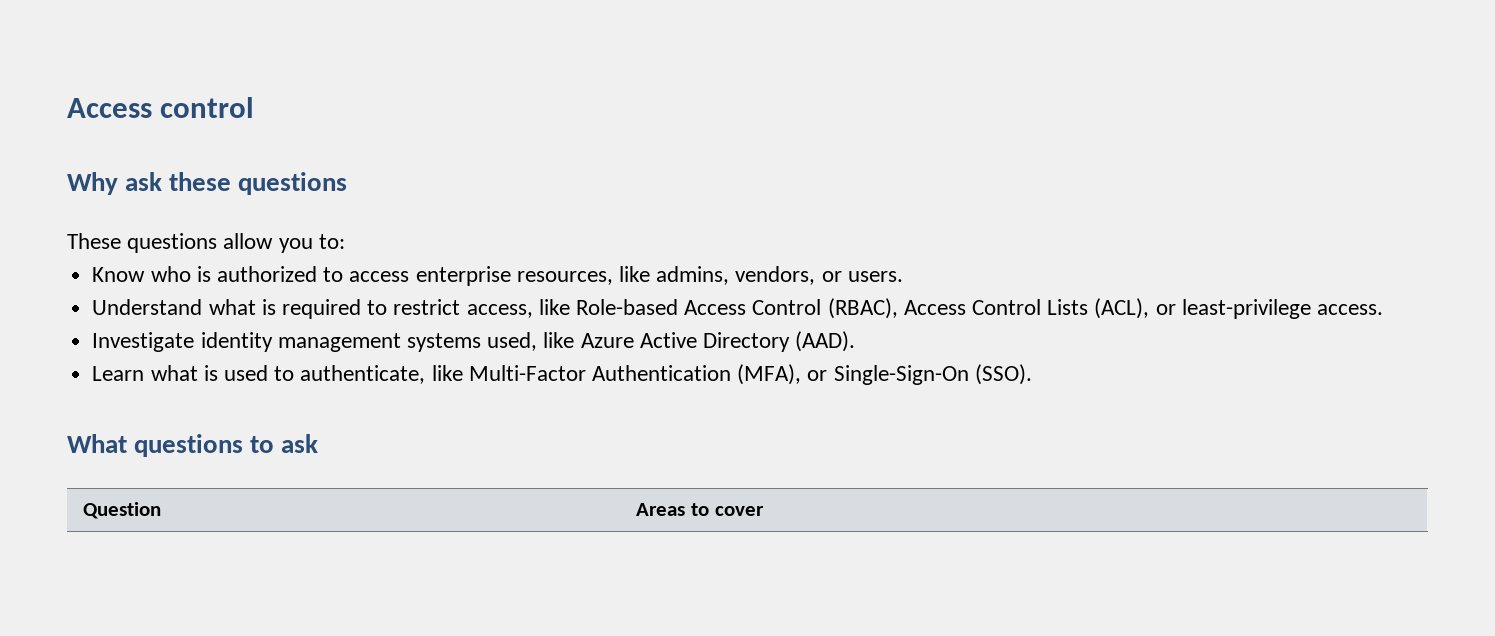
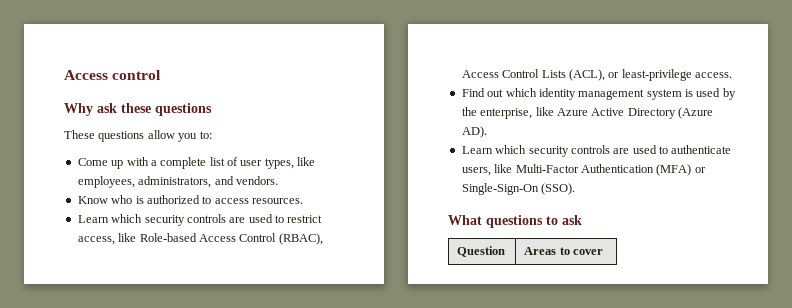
(345, 241) none -> [77,157,316,169] [77,176,278,188] // Come up with a complete list of user types, like employees, administrators, and vendors.
[415,266,903,286] [92,299,361,319] enterprise resources, like admins, vendors, or users. // Understand what is required -> [252,198,303,204] [77,214,273,226] resources. // Learn which security controls are used
[92,332,538,352] Investigate identity management systems used, -> [461,88,736,100] [461,107,533,119] Find out which identity management system is used by the enterprise,
[795,331,856,352] [92,365,426,384] (AAD). // Learn what is used to authenticate, -> [678,107,713,119] [461,126,487,138] [461,145,732,157] [461,167,491,176] (Azure AD). // Learn which security controls are used to authenticate users,
[737,364,802,385] (MFA), -> [656,164,692,176] (MFA)

